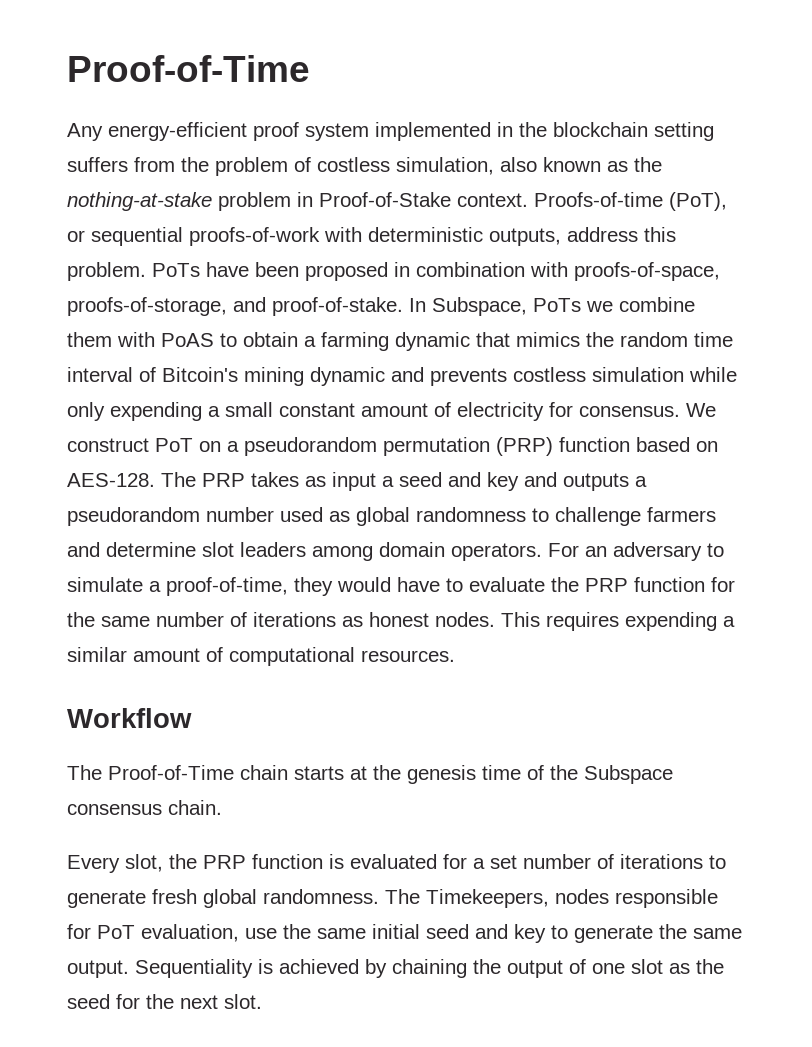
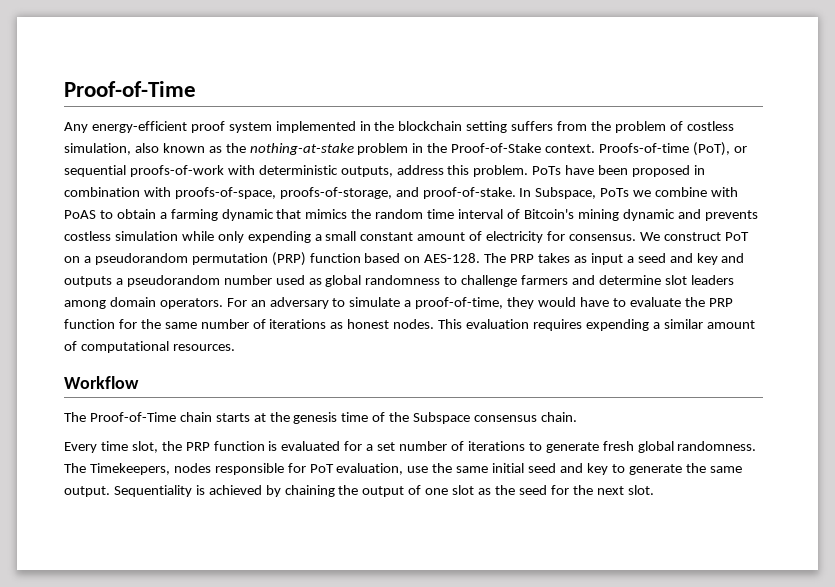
(313, 199) none -> [427,143,448,153] the
[67,332,112,347] them -> (708, 192) none
(540, 619) none -> [466,319,530,329] evaluation
(120, 864) none -> [100,441,128,451] time

